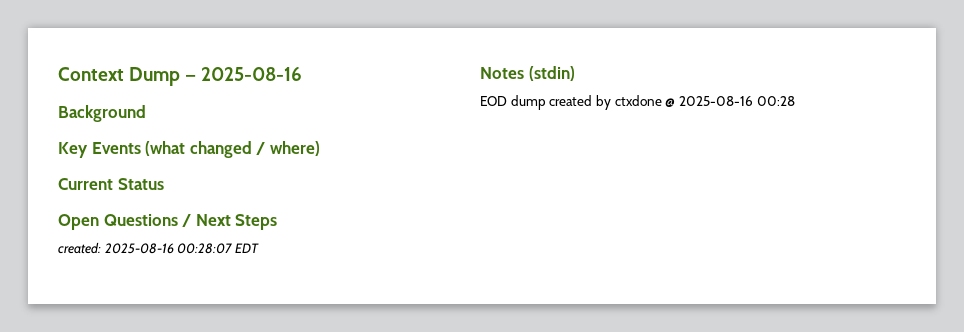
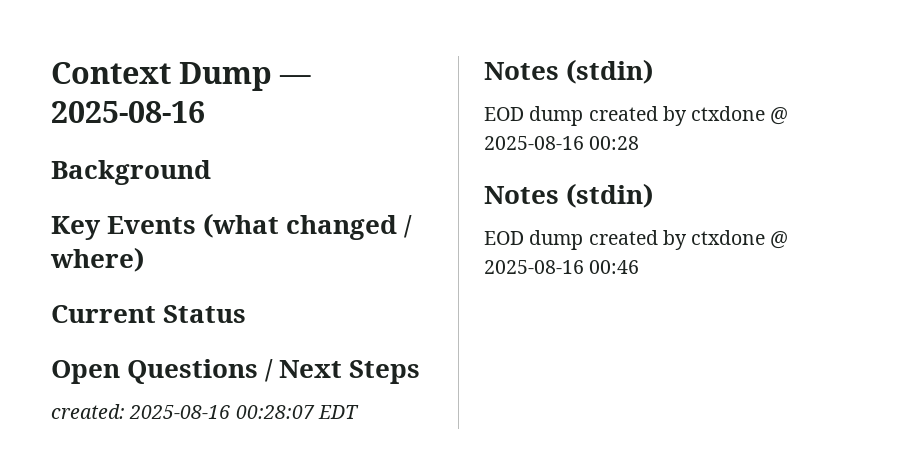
(795, 101) none -> [484,183,654,208] [484,230,789,250] [484,260,640,274] // Notes (stdin) // EOD dump created by ctxdone @ 2025-08-16 00:46

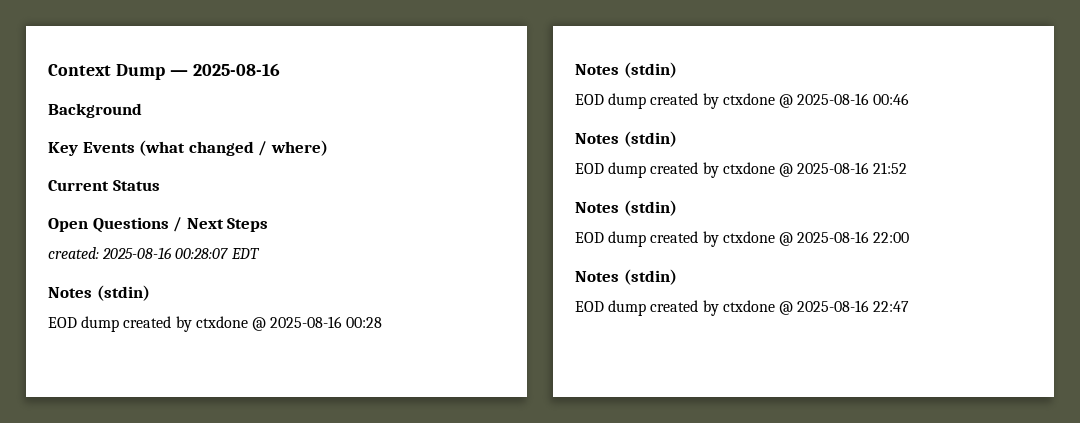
(640, 267) none -> [575,131,677,147] [575,162,908,178] [575,200,677,216] [575,231,910,247] [575,269,677,285] [575,300,910,316] // Notes (stdin) // EOD dump created by ctxdone @ 2025-08-16 21:52 // Notes (stdin) // EOD dump created by ctxdone @ 2025-08-16 22:00 // Notes (stdin) // EOD dump created by ctxdone @ 2025-08-16 22:47

